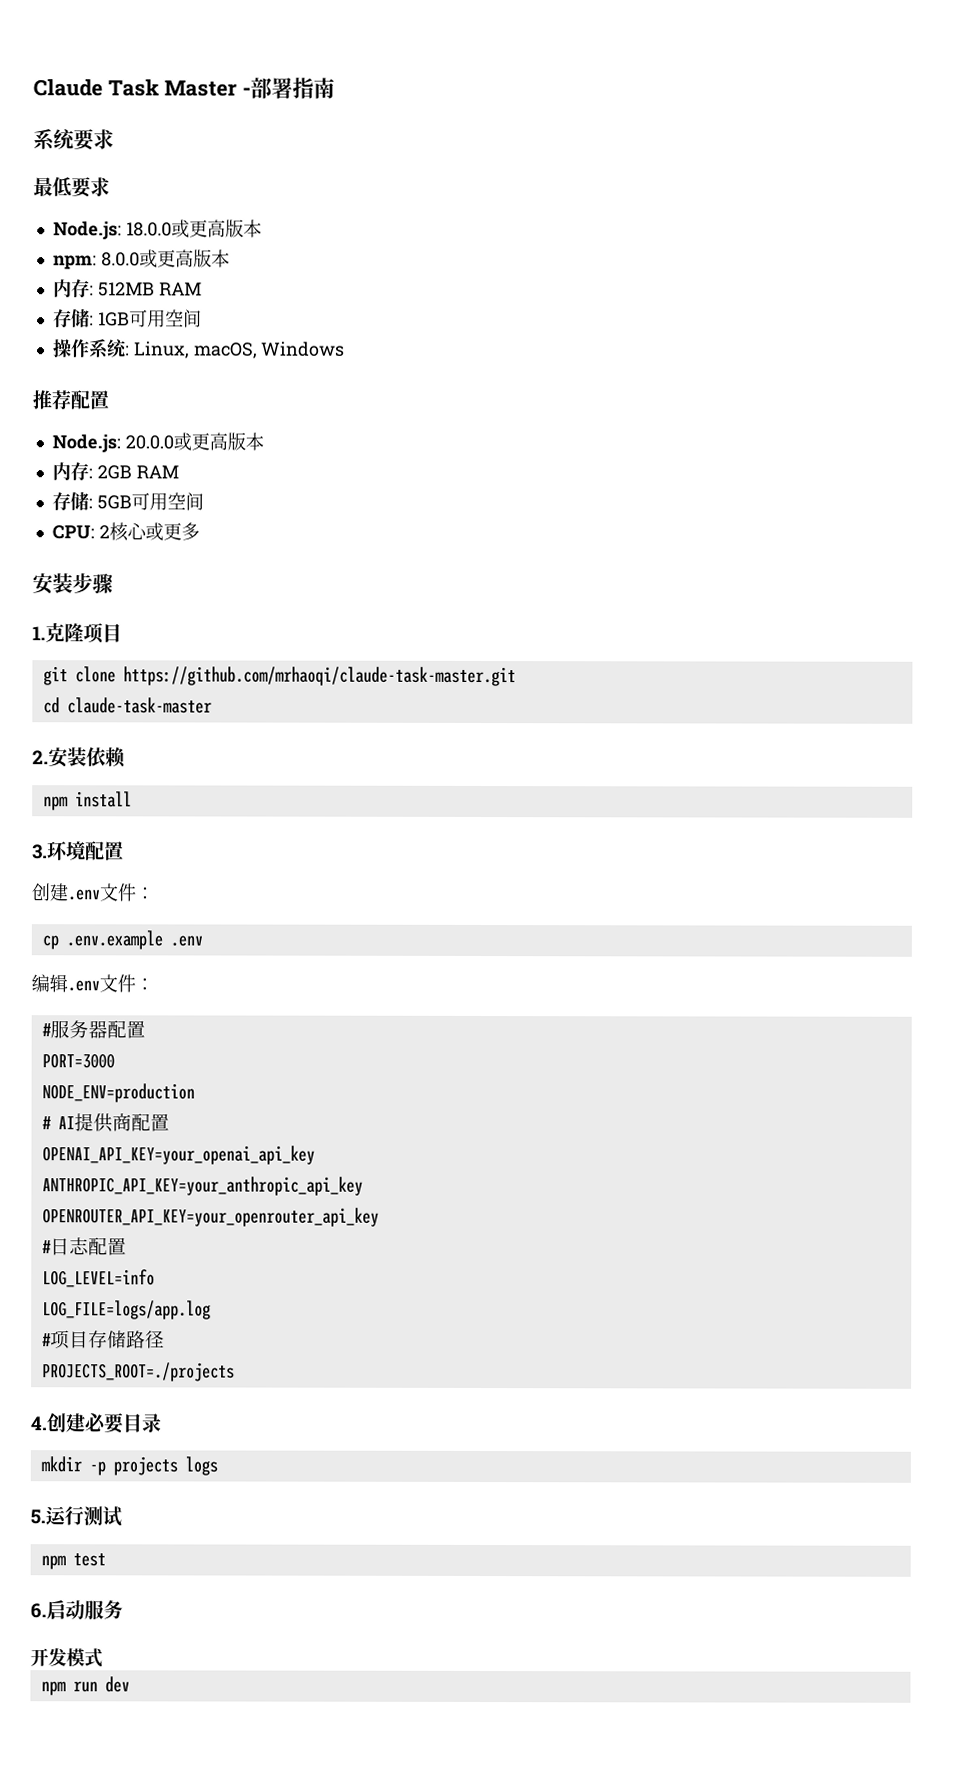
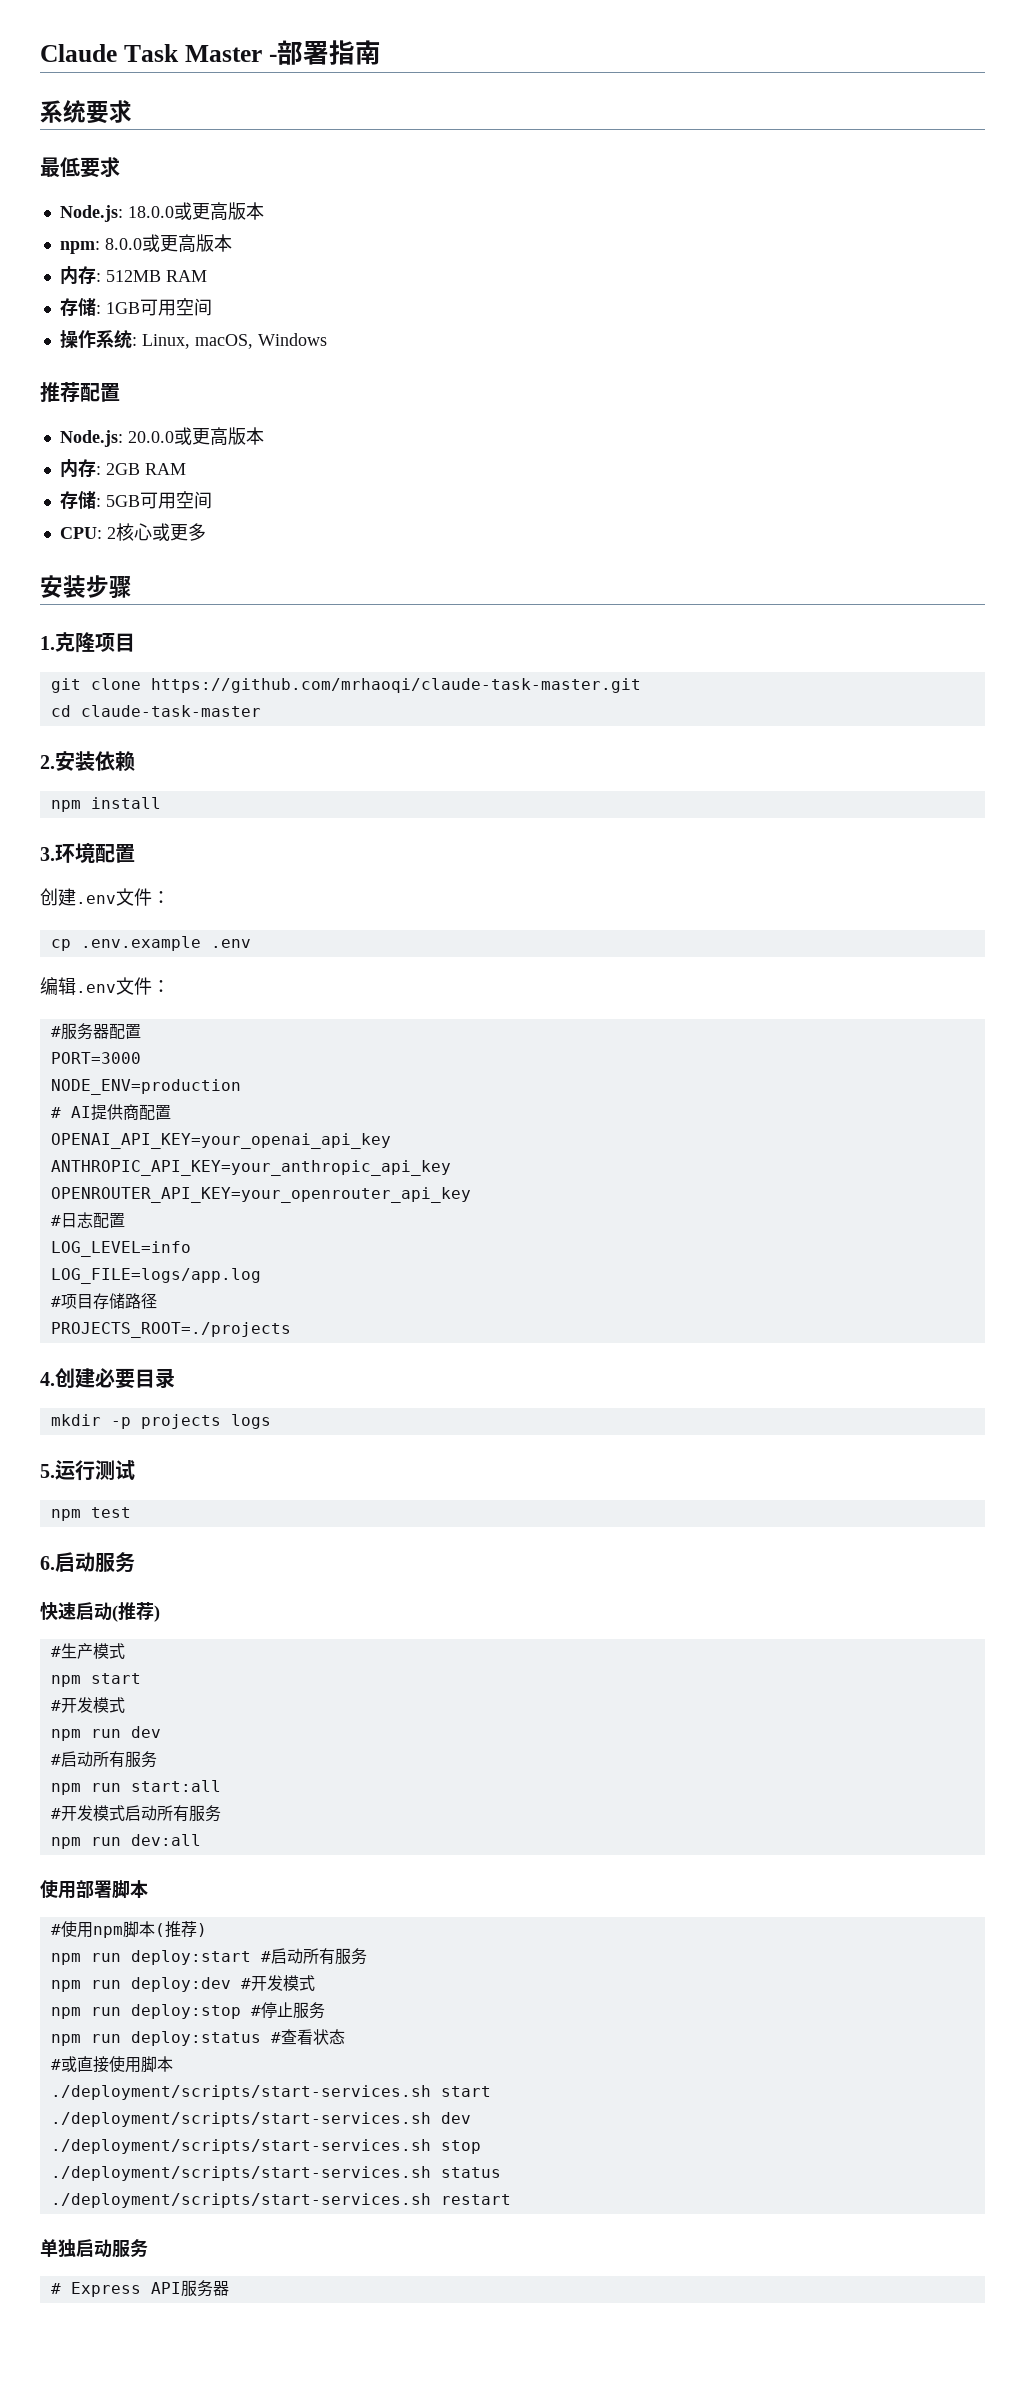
(123, 1610) none -> [40,1602,160,1622] [50,1643,125,1659] [50,1673,141,1687] [50,1700,61,1711] 快速启动(推荐) // #生产模式 // npm start // #
(130, 1684) none -> [50,1751,157,1768] [50,1780,221,1795] [50,1805,221,1822] [50,1834,201,1849] [40,1880,148,1899] [50,1921,207,1938] [50,1948,367,1965] [50,1975,315,1992] [50,2002,325,2019] [50,2029,345,2046] [50,2056,173,2073] [50,2085,491,2100] [50,2112,471,2127] [50,2139,481,2154] [50,2166,501,2181] [50,2193,511,2208] [40,2239,148,2258] [50,2280,229,2297] // #启动所有服务 // npm run start:all // #开发模式启动所有服务 // npm run dev:all // 使用部署脚本 // #使用npm脚本(推荐) // npm run deploy:start #启动所有服务 // npm run deploy:dev #开发模式 // npm run deploy:stop #停止服务 // npm run deploy:status #查看状态 // #或直接使用脚本 // ./deployment/scripts/start-services.sh start // ./deployment/scripts/start-services.sh dev // ./deployment/scripts/start-services.sh stop // ./deployment/scripts/start-services.sh status // ./deployment/scripts/start-services.sh restart // 单独启动服务 // # Express API服务器

